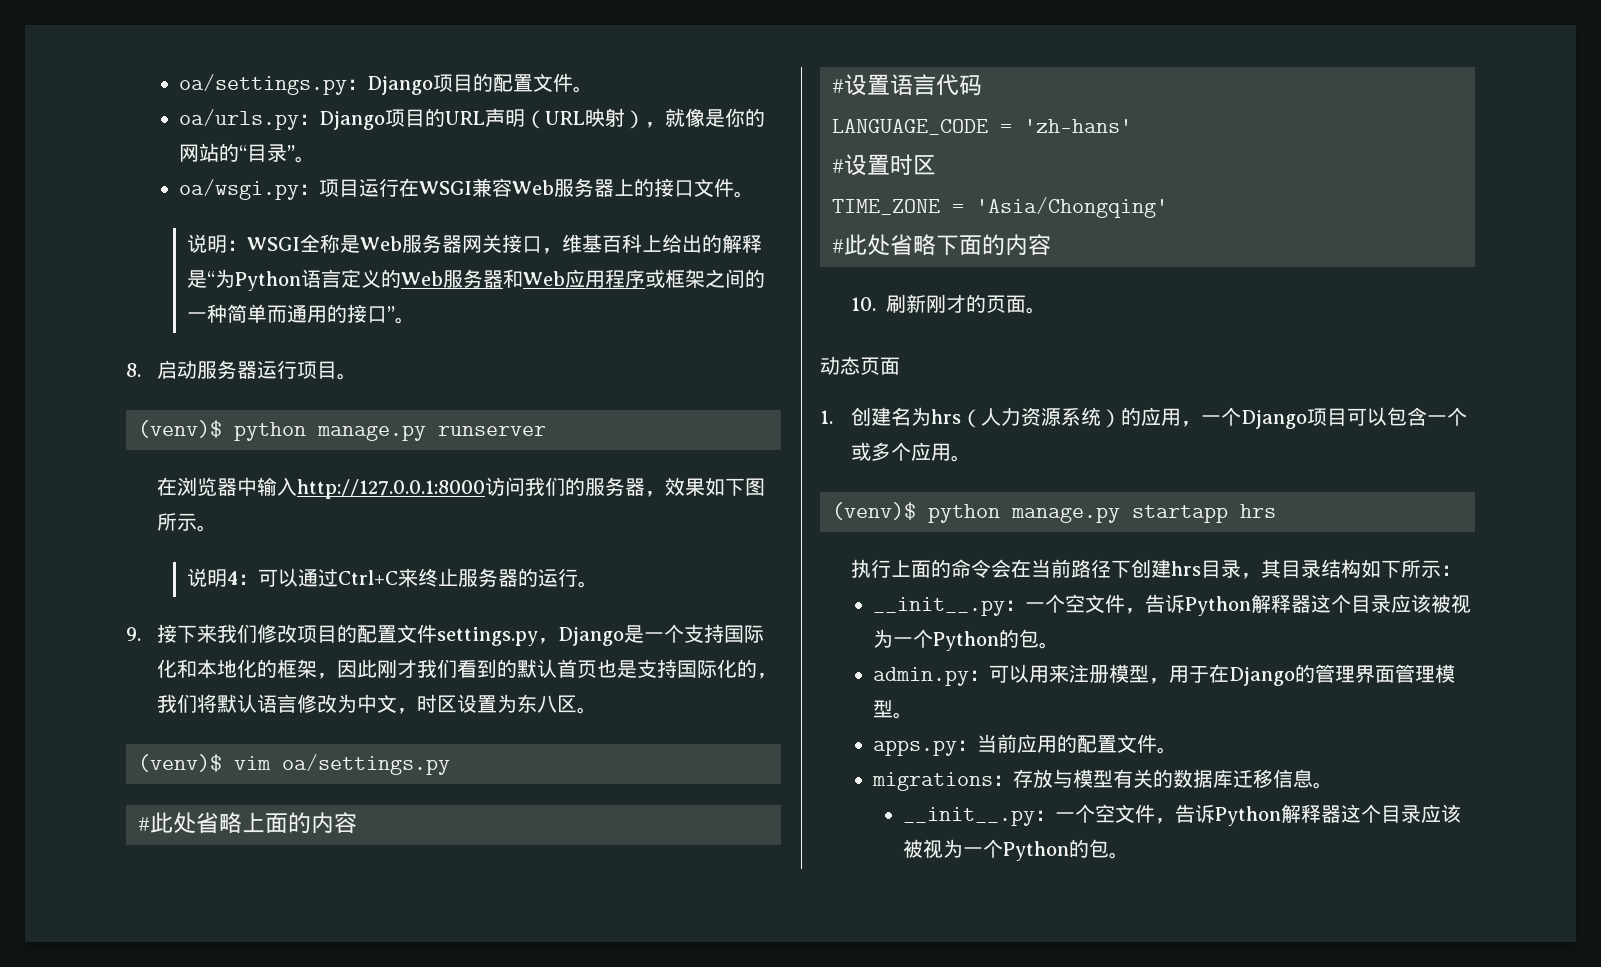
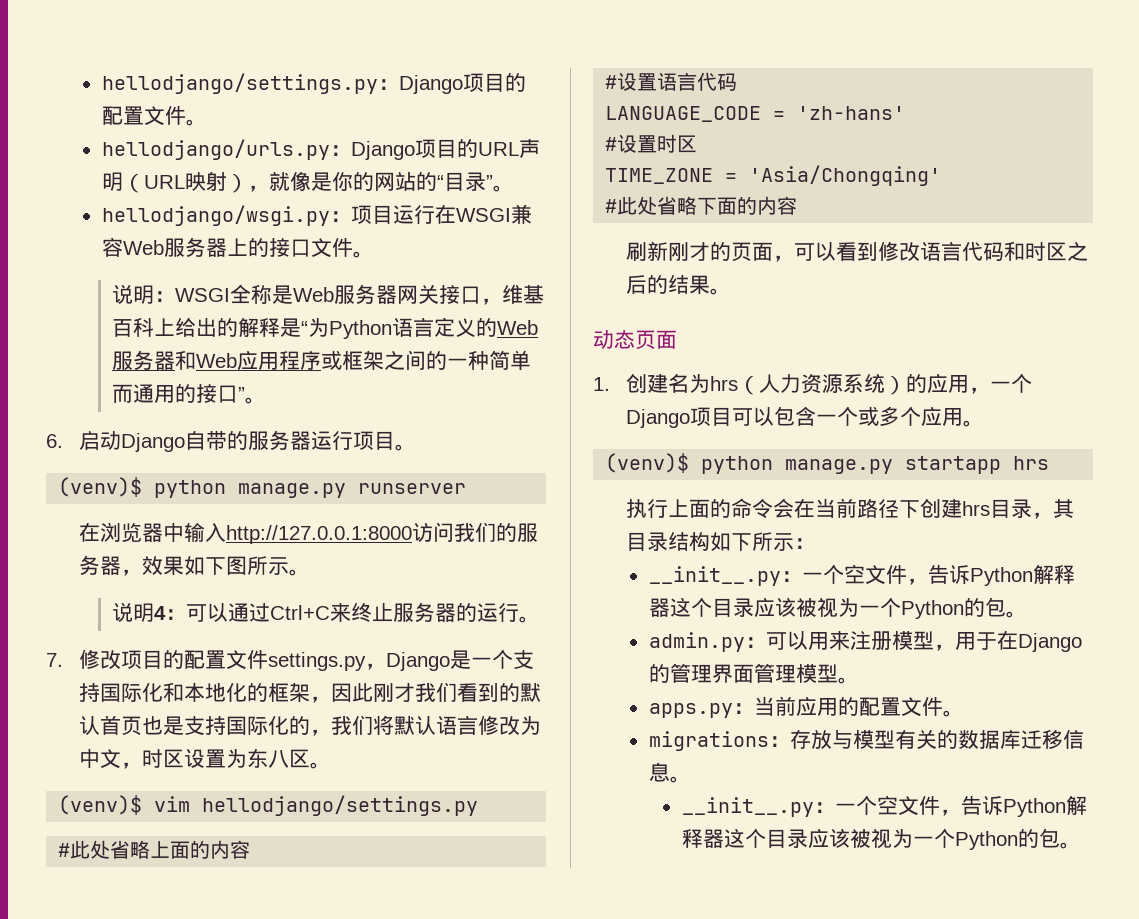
[178,74,347,95] oa/settings.py -> [101,73,378,94] hellodjango/settings.py
[178,109,299,130] oa/urls.py -> [101,139,330,160] hellodjango/urls.py
[178,179,299,200] oa/wsgi.py -> [101,205,330,226] hellodjango/wsgi.py
[126,360,197,379] 8.启动 -> [46,430,249,452] 6.启动Django自带的
[126,624,257,643] 9.接下来我们 -> [46,653,63,667] 7.
[282,754,450,775] oa/settings.py -> [202,795,479,816] hellodjango/settings.py
[850,297,876,311] 10. -> (798, 205) none
(1026, 304) none -> [773,241,1089,262] [626,275,711,294] ，可以看到修改语言代码和时区之后的结果

